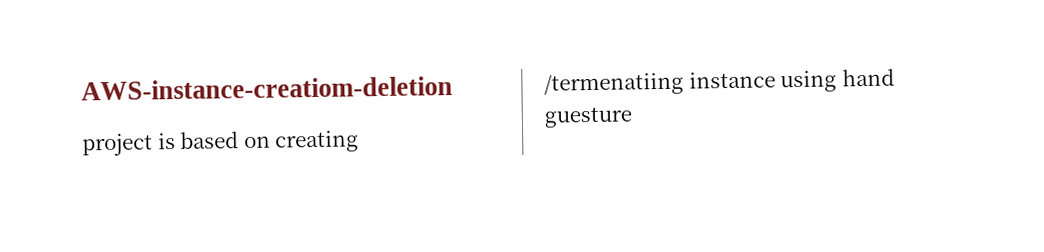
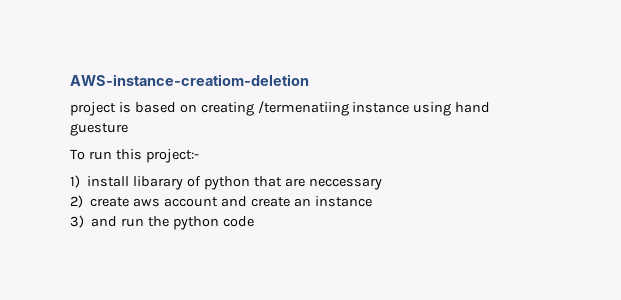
(633, 117) none -> [70,149,199,163] [70,175,382,190] [70,195,372,208] [70,215,254,230] // To run this project:- // 1) install libarary of python that are neccessary // 2) create aws account and create an instance // 3) and run the python code

